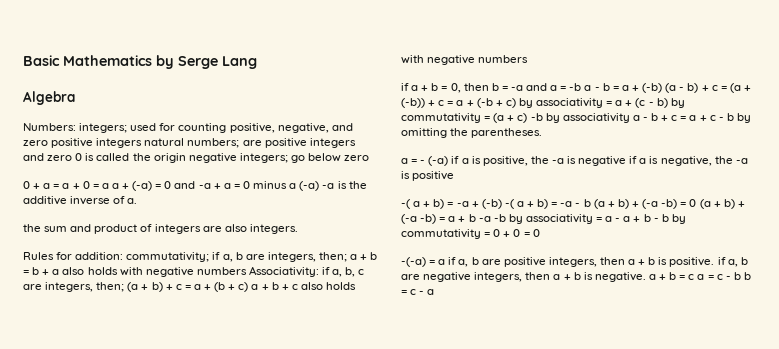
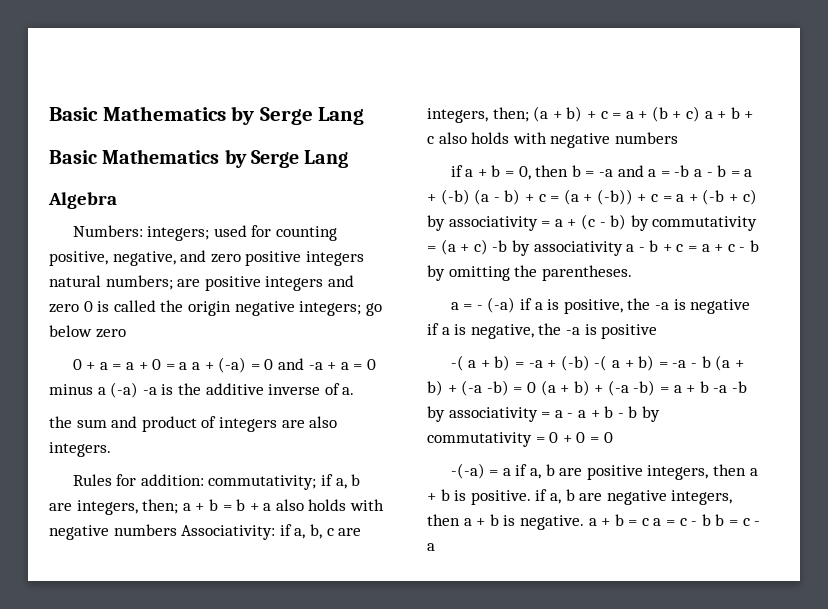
[23,55,257,69] Basic Mathematics by Serge Lang -> [49,106,365,125] [49,149,349,168] Basic Mathematics by Serge Lang // Basic Mathematics by Serge Lang

